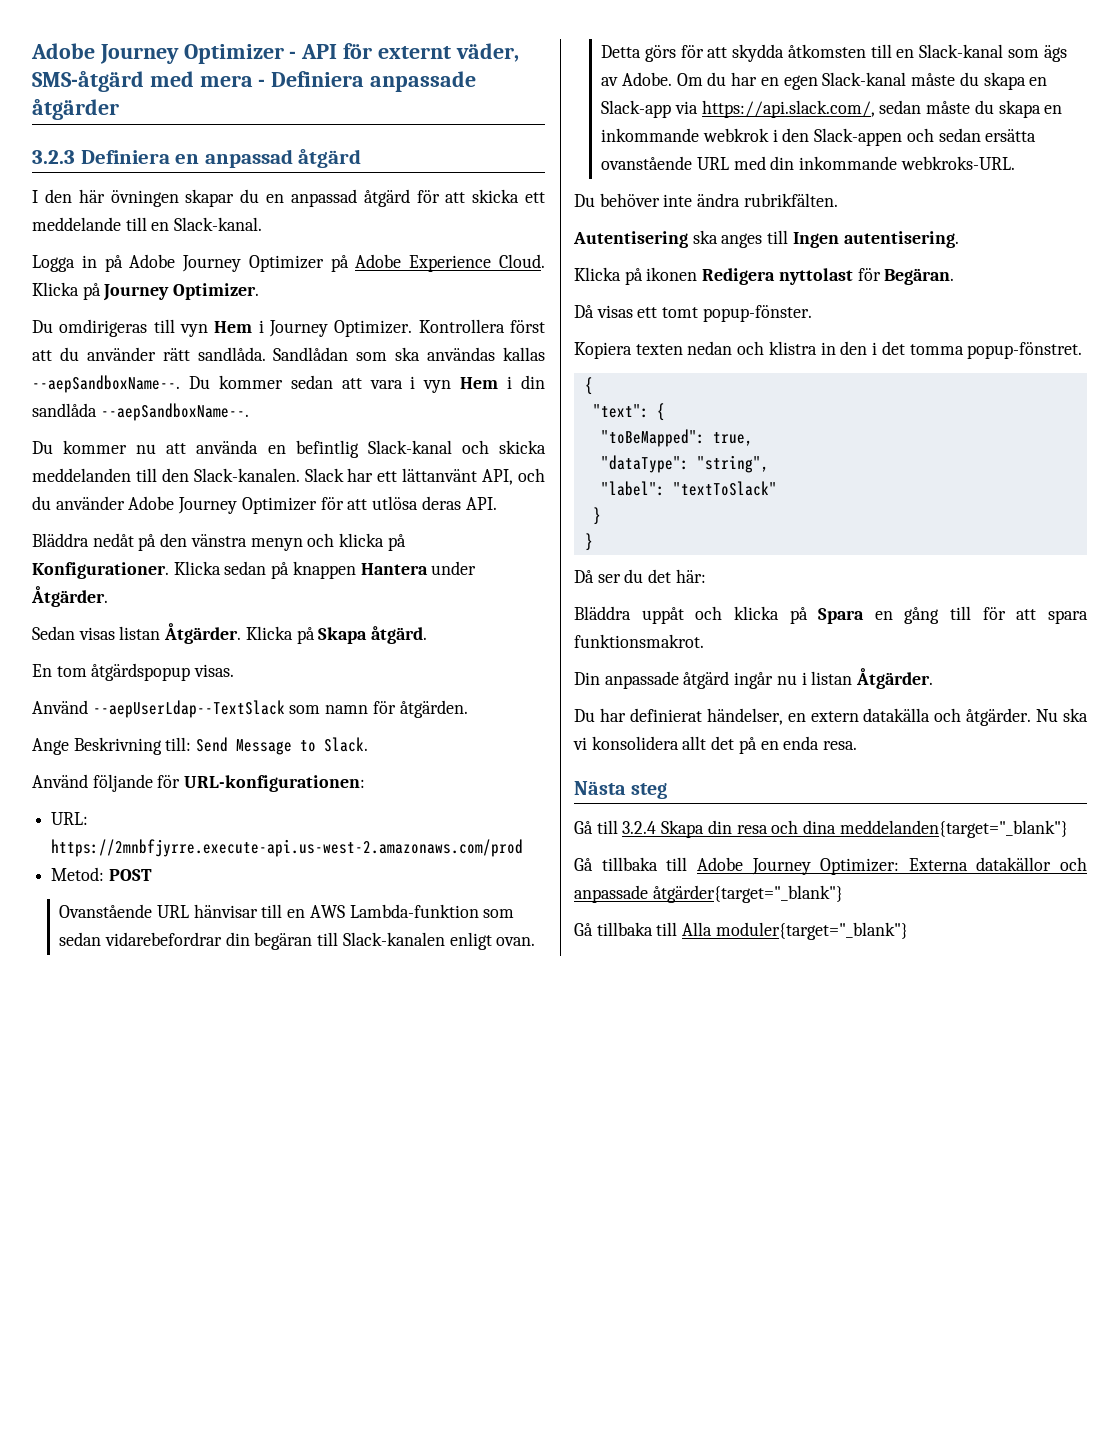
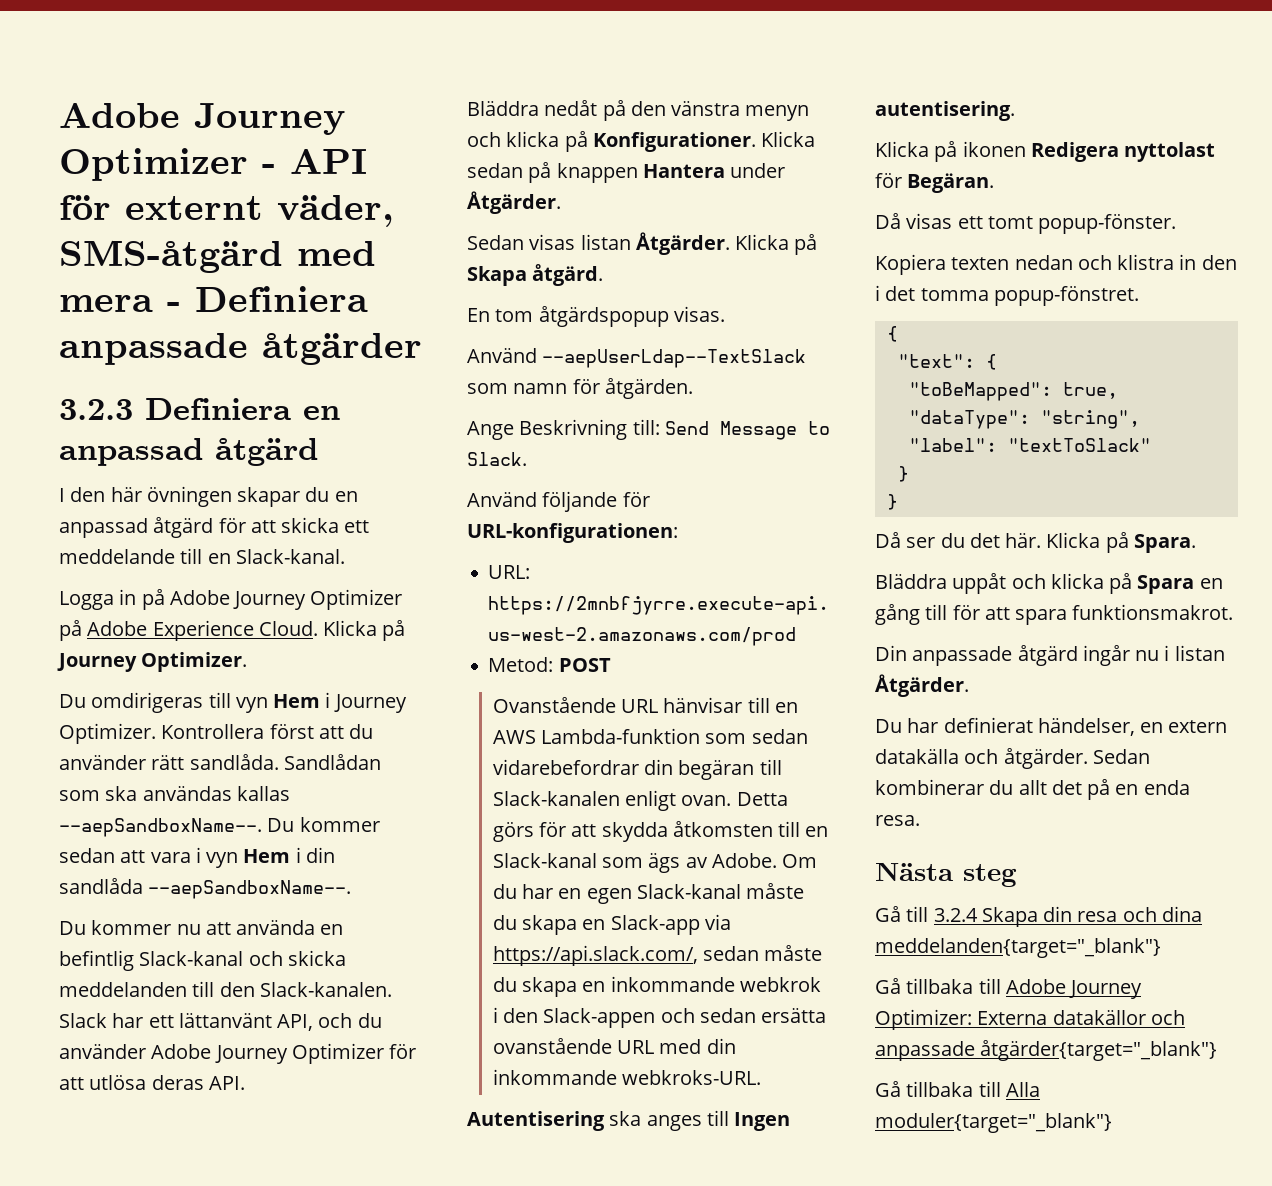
[574,193,838,207] // Du behöver inte ändra rubrikfälten. -> (762, 1077) none
[675,569,706,583] här: -> [1005,532,1196,553] här. Klicka på Spara.
[1036,708,1088,722] [573,736,679,750] Nu ska vi konsolidera -> [1092,749,1150,764] [875,779,1014,795] Sedan kombinerar du

